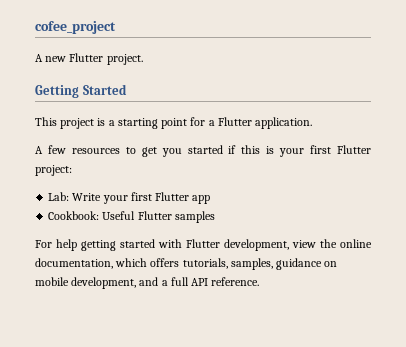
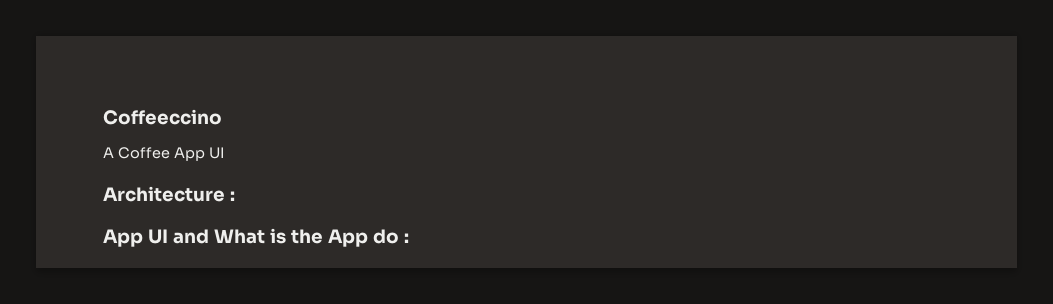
[35,21,116,34] [35,53,143,65] [35,84,127,98] [35,117,313,129] [35,145,371,157] [35,165,72,176] [48,192,211,204] [48,211,215,223] [35,239,372,251] [35,258,338,270] [35,277,260,289] cofee_project // A new Flutter project. // Getting Started // This project is a starting point for a Flutter application. // A few resources to get you started if this is your first Flutter project: // Lab: Write your first Flutter app // Cookbook: Useful Flutter samples // For help getting started with Flutter development, view the online documentation, which offers tutorials, samples, guidance on mobile development, and a full API reference. -> [103,109,222,125] [103,147,225,161] [103,186,235,202] [103,228,409,247] Coffeeccino // A Coffee App UI // Architecture : // App UI and What is the App do :

